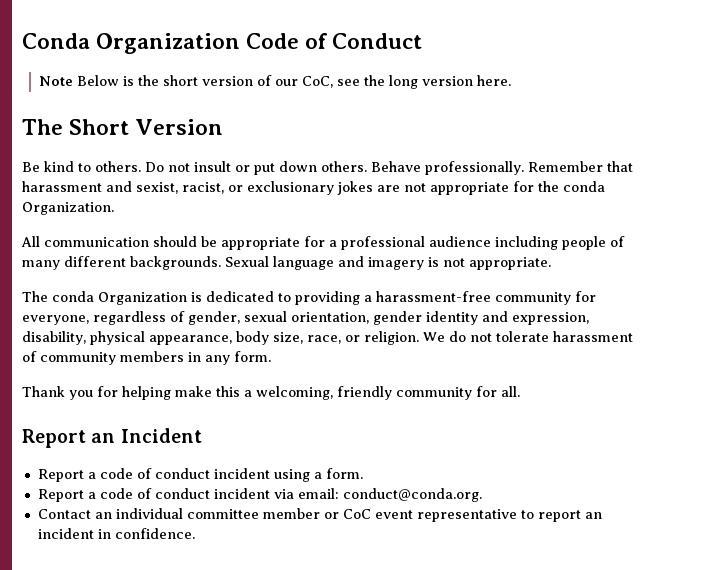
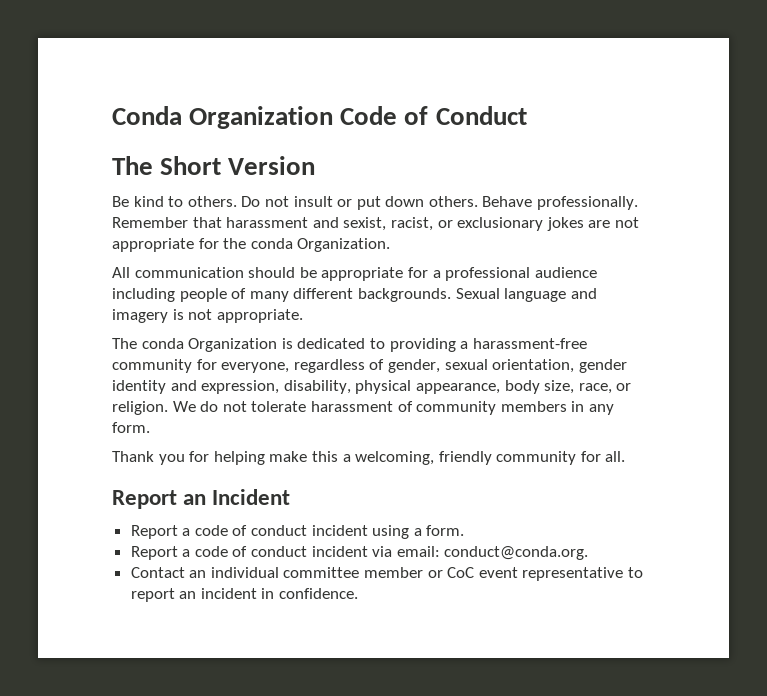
[39,75,512,89] // Note Below is the short version of our CoC, see the long version here. -> (527, 115) none

